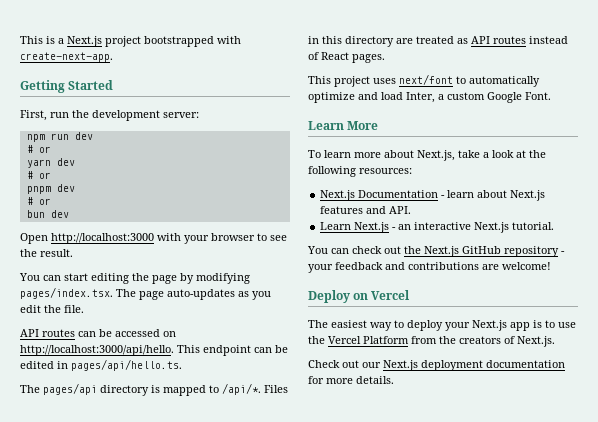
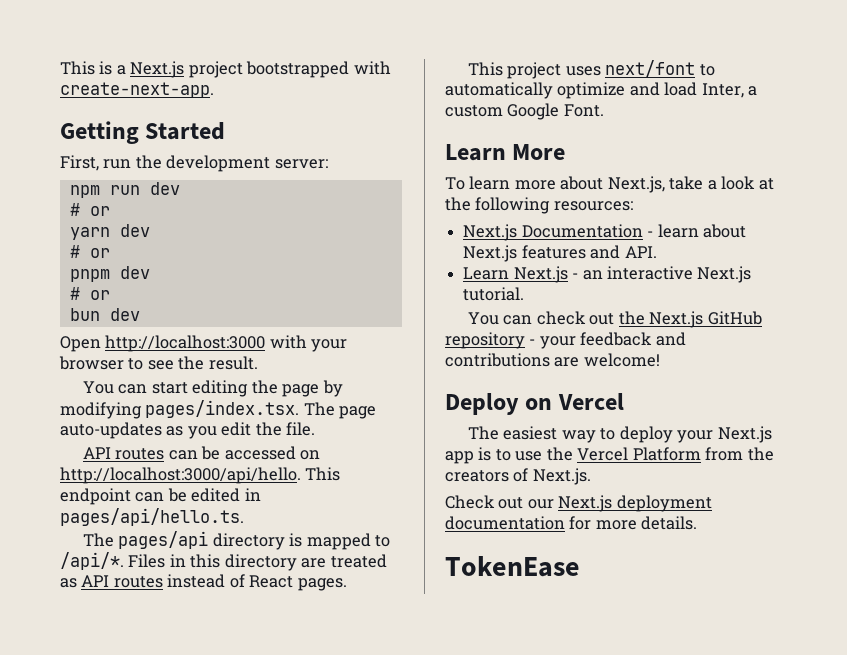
(394, 380) none -> [445,556,580,577] // TokenEase

